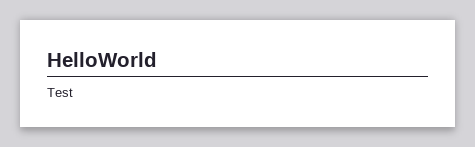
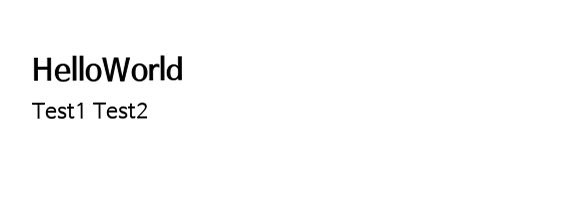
[47,88,73,97] Test -> [31,102,149,120] Test1 Test2

